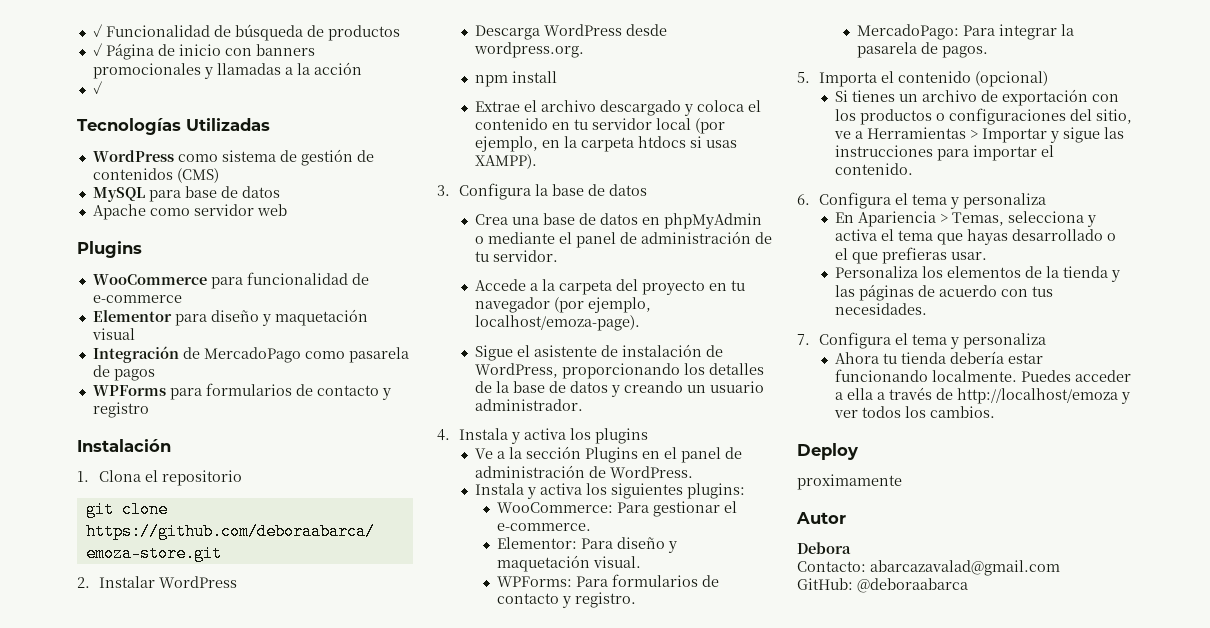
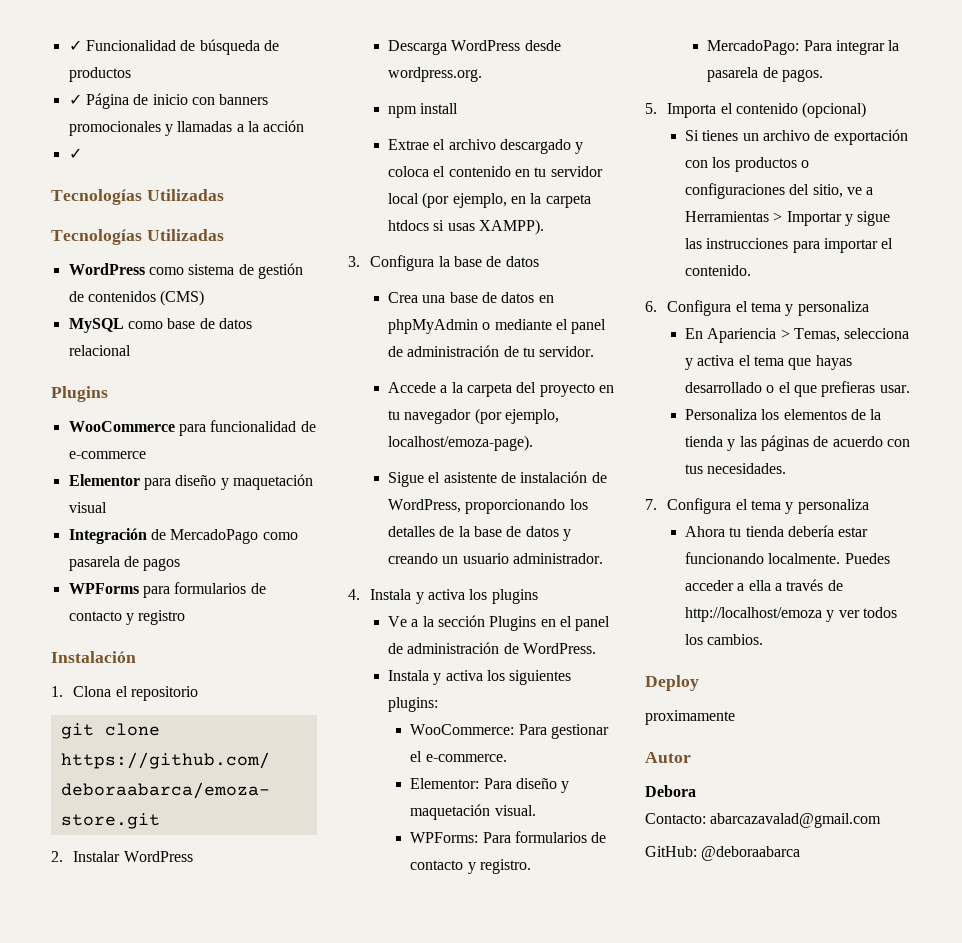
(270, 124) none -> [51,229,224,245] // Tecnologías Utilizadas
[148,186,280,202] [92,204,287,220] para base de datos // Apache como servidor web -> [127,318,252,329] [68,345,131,356] como base de datos relacional

